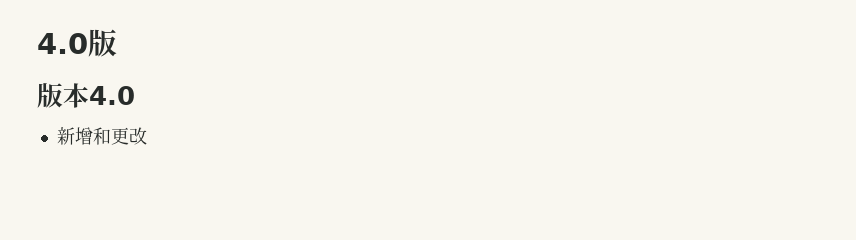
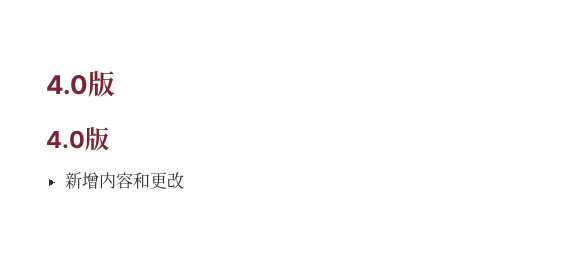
[37,29,117,57] [37,83,135,108] 4.0版 // 版本4.0 -> [46,71,115,97] [46,127,109,151] 4.0版 // 4.0版
(93, 136) none -> [98,172,133,189] 内容

